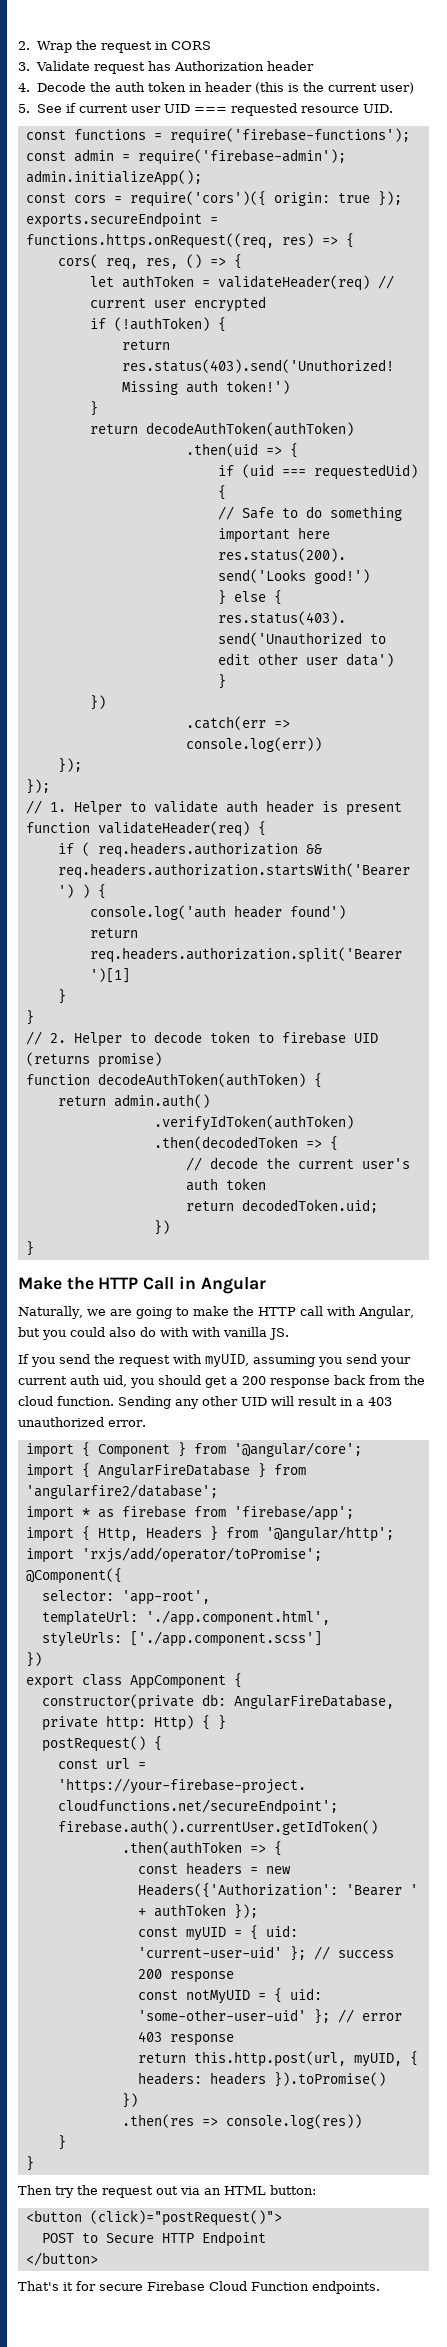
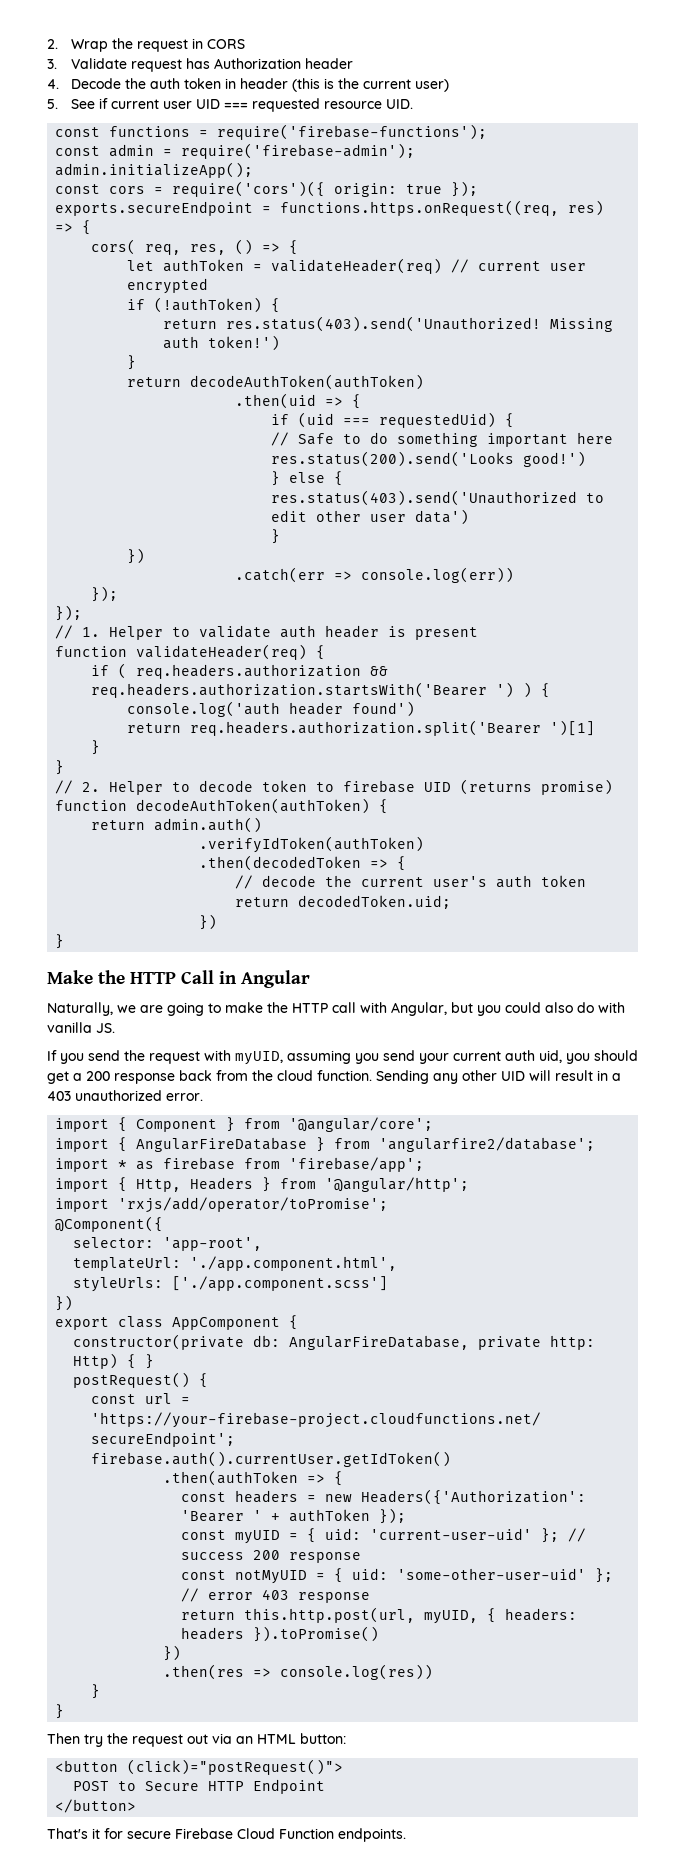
[121,359,394,373] res.status(403).send('Unuthorized! -> [226,316,542,332] res.status(403).send('Unauthorized!
[192,1327,221,1337] with -> (625, 1007) none

